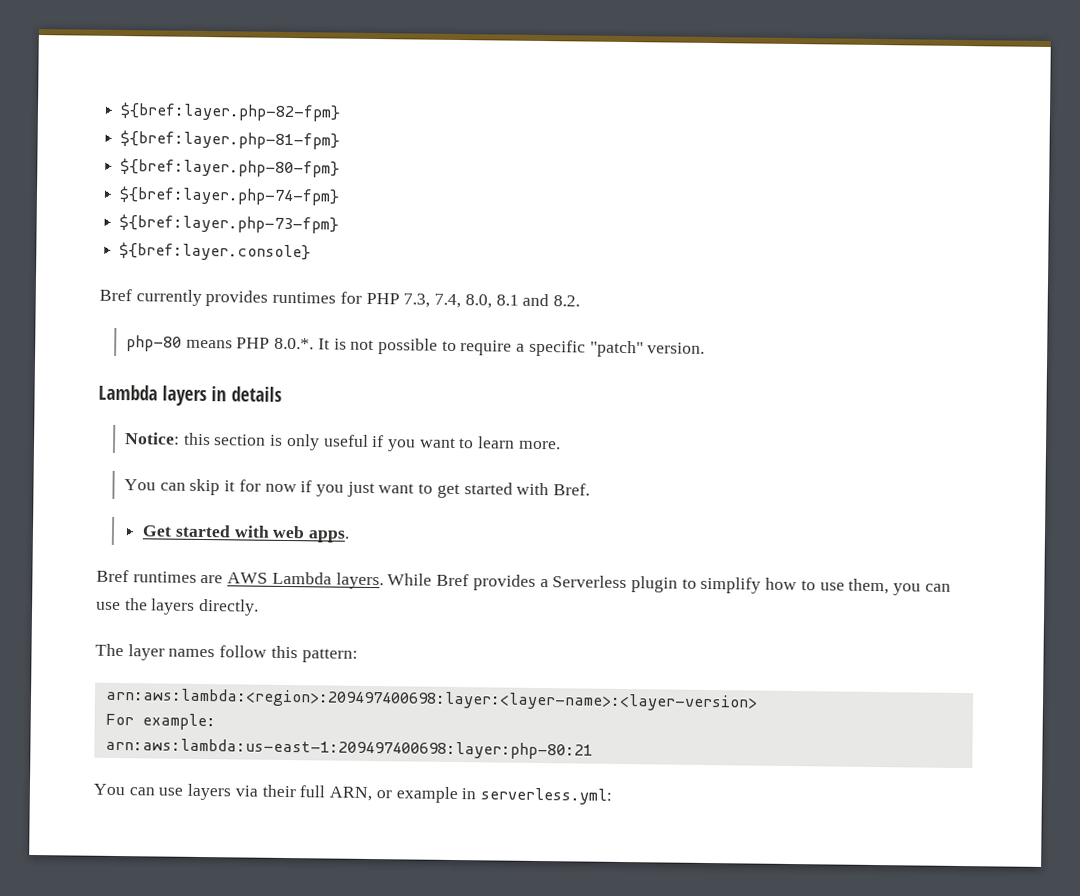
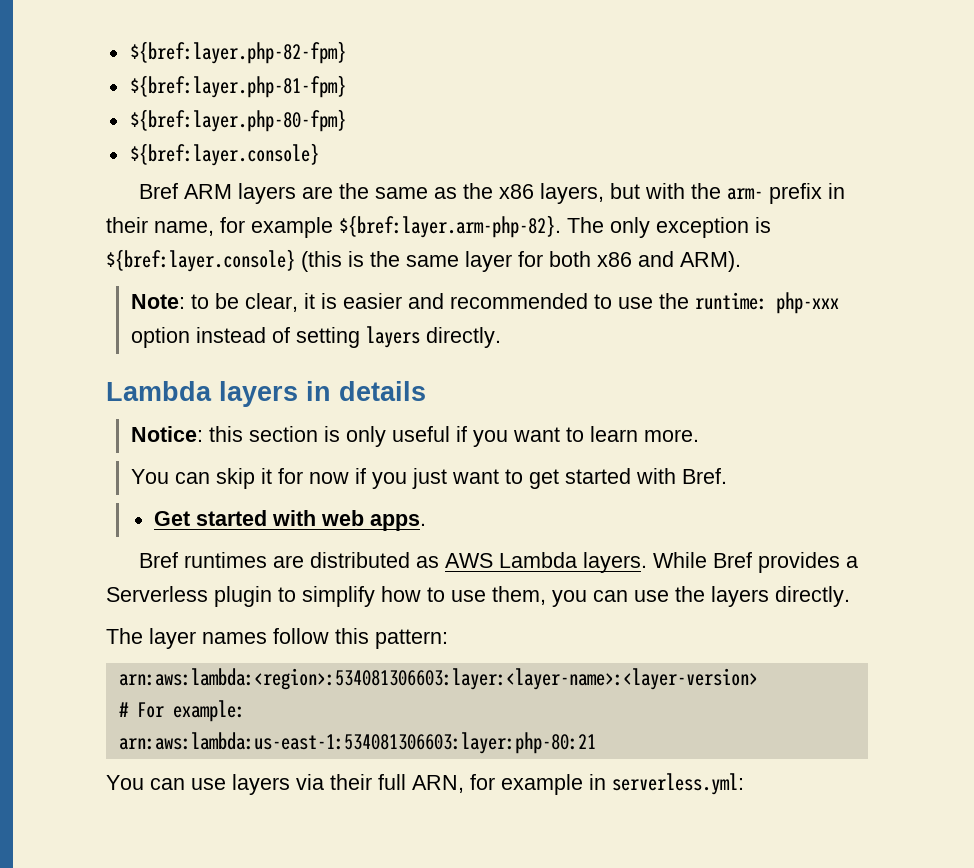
[119,185,341,206] [119,213,340,234] // ${bref:layer.php-74-fpm} // ${bref:layer.php-73-fpm} -> (346, 120) none
[135,289,580,309] [125,335,706,358] currently provides runtimes for PHP 7.3, 7.4, 8.0, 8.1 and 8.2. // php-80 means PHP 8.0.*. It is not possible to require a specific "patch" version. -> [183,183,845,204] [106,215,771,238] [106,249,741,272] [130,292,839,314] [130,326,501,348] ARM layers are the same as the x86 layers, but with the arm- prefix in their name, for example ${bref:layer.arm-php-82}. The only exception is ${bref:layer.console} (this is the same layer for both x86 and ARM). // Note: to be clear, it is easier and recommended to use the runtime: php-xxx option instead of setting layers directly.
(224, 579) none -> [309,552,439,568] distributed as
[104,687,758,712] arn:aws:lambda:<region>:209497400698:layer:<layer-name>:<layer-version> // -> [118,668,758,690] [118,702,129,717] arn:aws:lambda:<region>:534081306603:layer:<layer-name>:<layer-version> // #
[104,737,593,760] arn:aws:lambda:us-east-1:209497400698:layer:php-80:21 -> [118,732,596,754] arn:aws:lambda:us-east-1:534081306603:layer:php-80:21
[375,790,392,799] or -> [470,774,495,790] for

